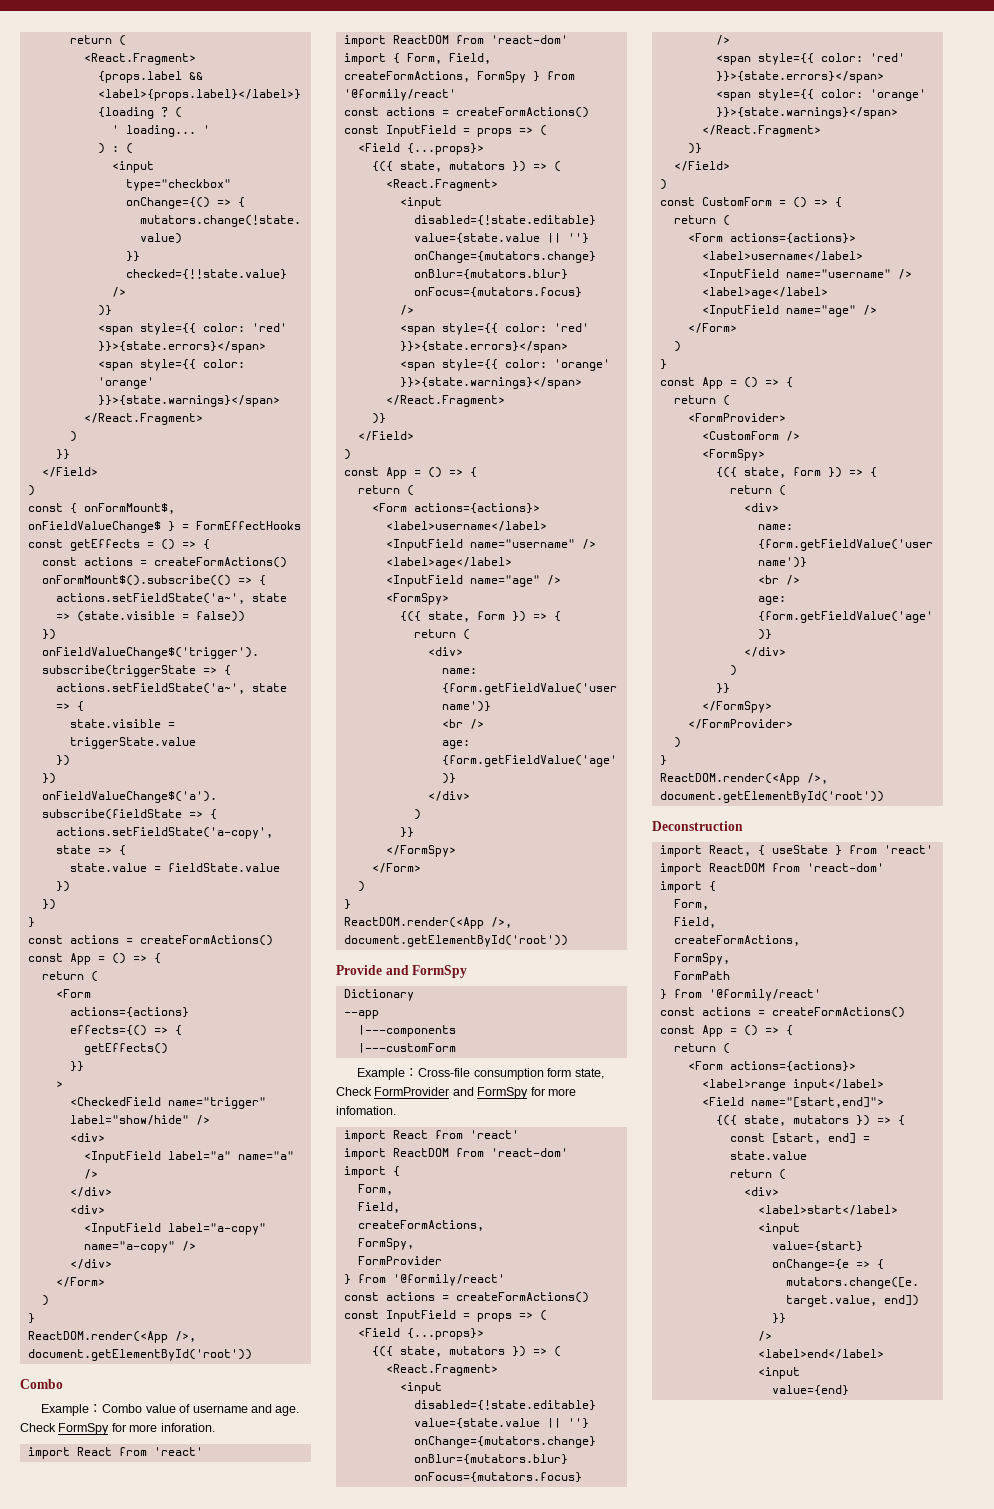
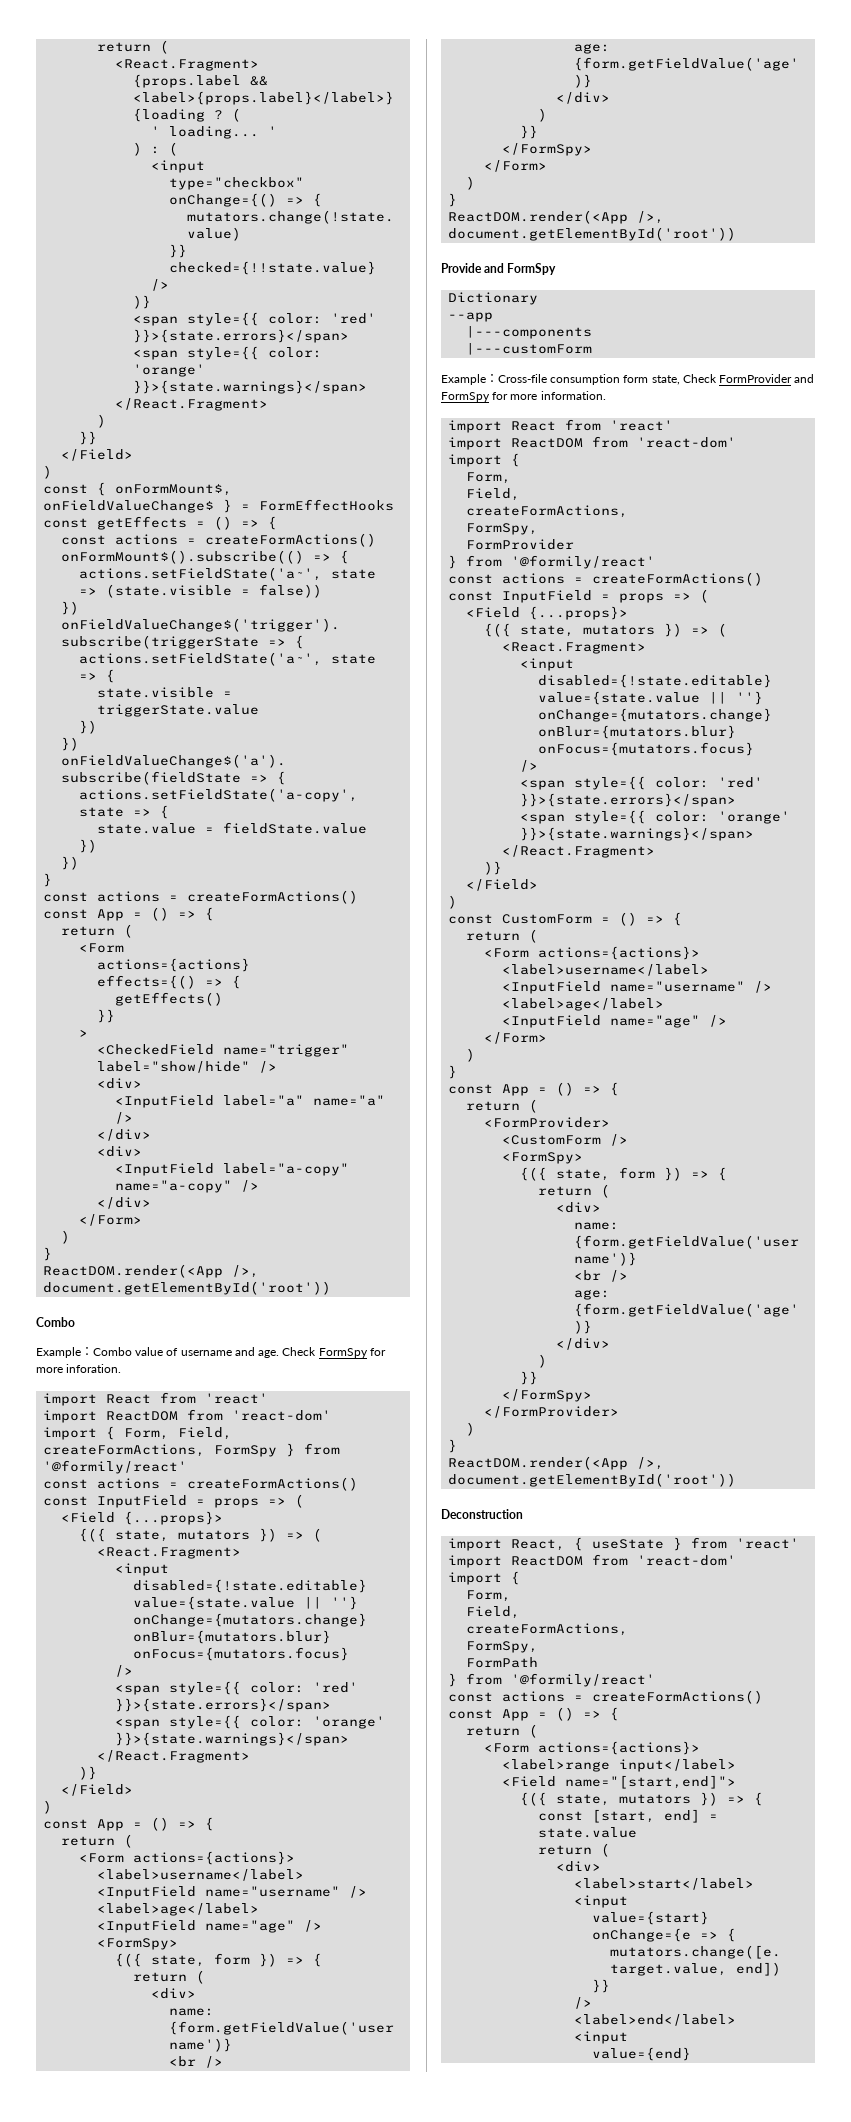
[336,1106,396,1115] infomation. -> [540,391,606,400] information.

